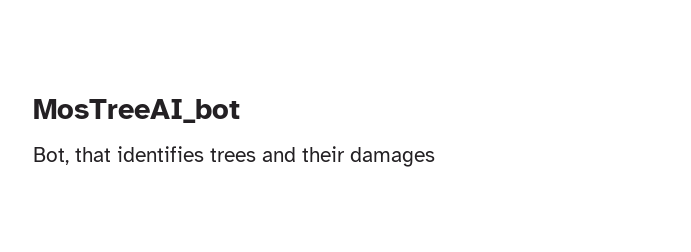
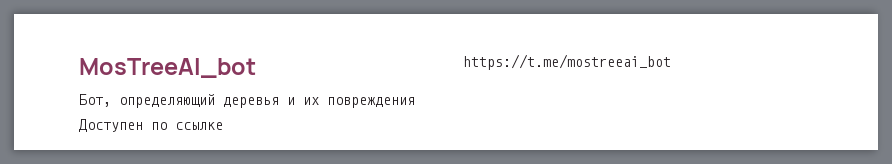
[33,146,435,167] Bot, that identifies trees and their damages -> [79,94,415,108] [79,119,223,132] [463,54,671,70] Бот, определяющий деревья и их повреждения // Доступен по ссылке https://t.me/mostreeai_bot

